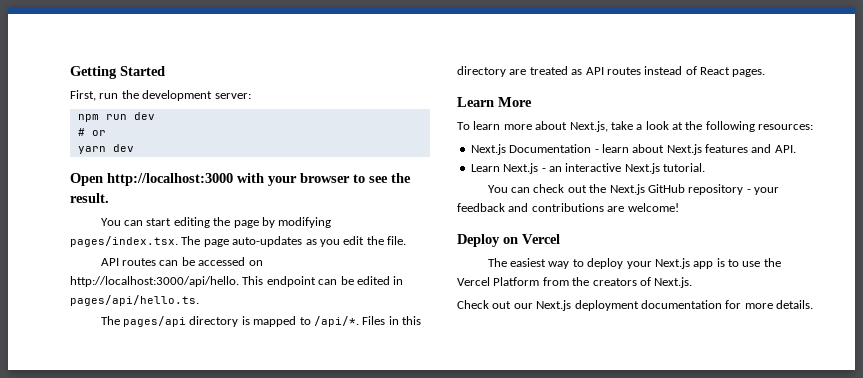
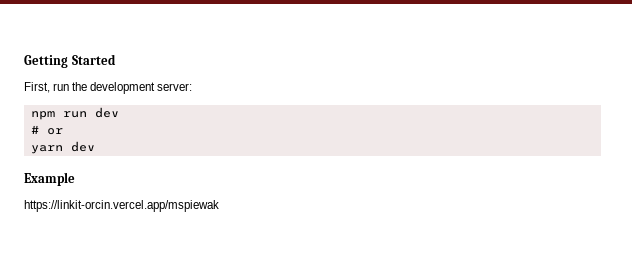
[70,173,411,186] [70,193,109,203] [100,217,332,228] [70,236,406,247] [100,257,263,266] [70,276,404,287] [70,295,199,306] [100,316,422,327] [457,66,766,77] [457,97,532,107] [457,121,814,132] [470,144,796,155] [470,163,705,174] [487,184,780,195] [457,203,679,212] [457,234,560,247] [487,258,781,269] [457,277,693,288] [457,300,813,311] Open http://localhost:3000 with your browser to see the result. // You can start editing the page by modifying pages/index.tsx. The page auto-updates as you edit the file. // API routes can be accessed on http://localhost:3000/api/hello. This endpoint can be edited in pages/api/hello.ts. // The pages/api directory is mapped to /api/*. Files in this directory are treated as API routes instead of React pages. // Learn More // To learn more about Next.js, take a look at the following resources: // Next.js Documentation - learn about Next.js features and API. // Learn Next.js - an interactive Next.js tutorial. // You can check out the Next.js GitHub repository - your feedback and contributions are welcome! // Deploy on Vercel // The easiest way to deploy your Next.js app is to use the Vercel Platform from the creators of Next.js. // Check out our Next.js deployment documentation for more details. -> [24,172,75,186] [24,200,219,212] Example // https://linkit-orcin.vercel.app/mspiewak

